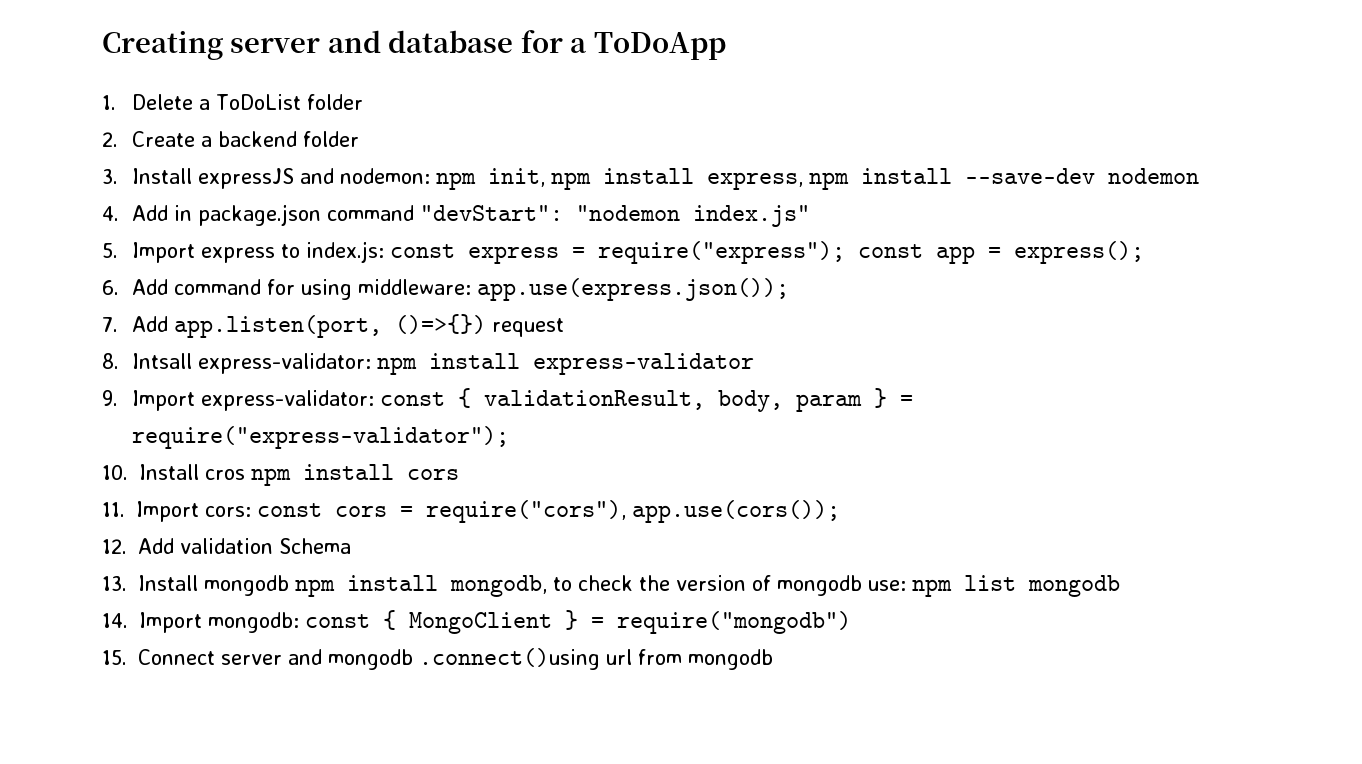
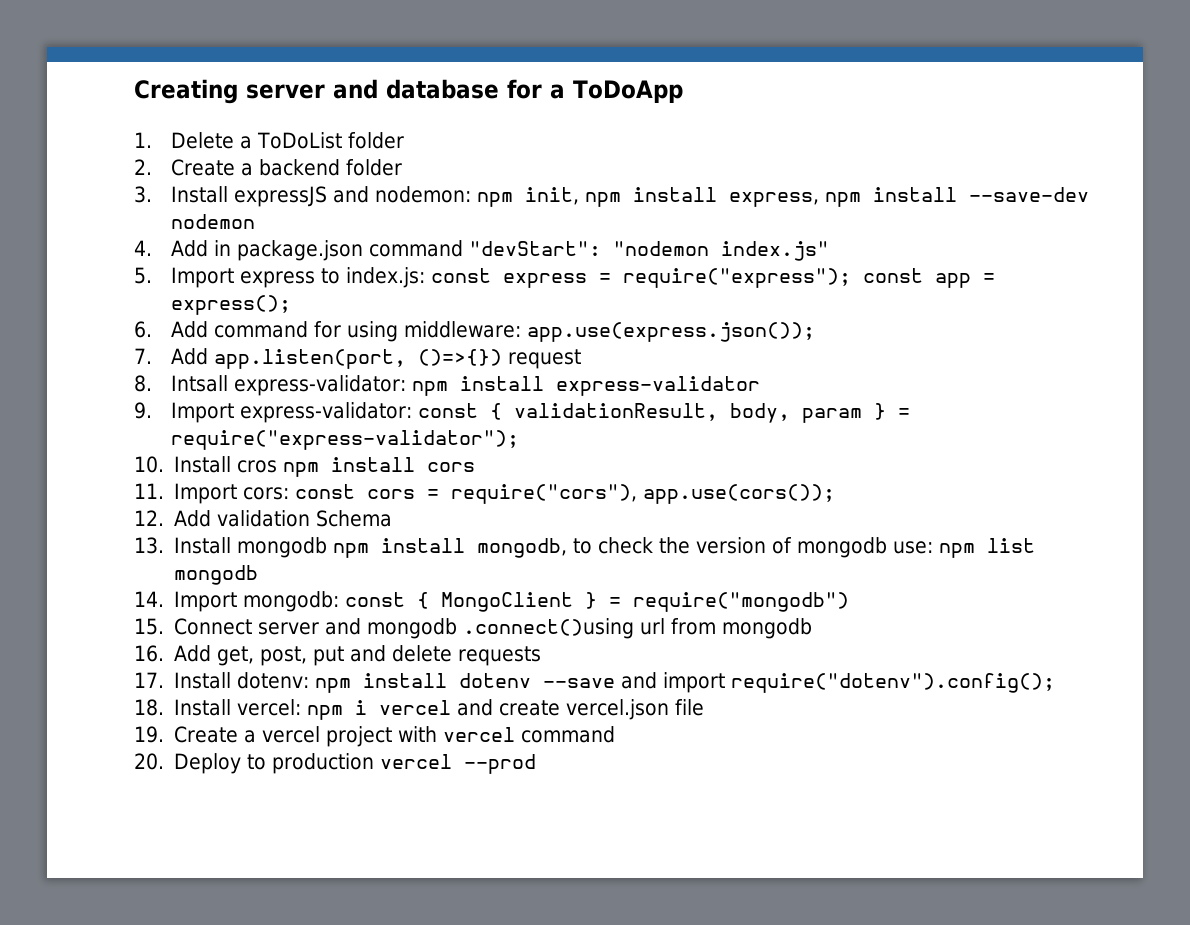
(773, 659) none -> [134,645,542,666] [134,672,1056,693] [134,699,705,720] [134,726,616,747] [134,753,537,774] // 16. Add get, post, put and delete requests // 17. Install dotenv: npm install dotenv --save and import require("dotenv").config(); // 18. Install vercel: npm i vercel and create vercel.json file // 19. Create a vercel project with vercel command // 20. Deploy to production vercel --prod

